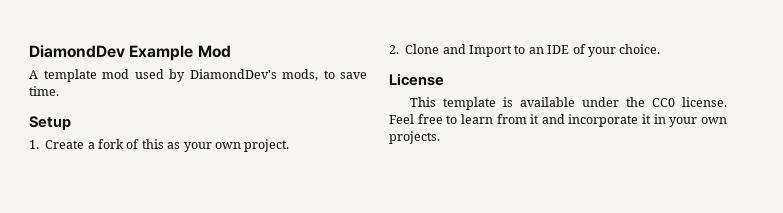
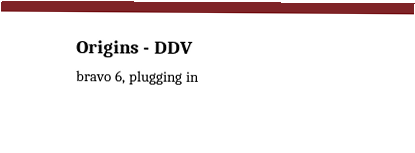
[29,45,231,61] [29,69,367,82] [29,86,59,96] [29,116,71,130] [29,139,290,152] [389,44,661,57] [389,73,444,86] [409,97,727,110] [389,114,727,127] [389,131,440,144] DiamondDev Example Mod // A template mod used by DiamondDev's mods, to save time. // Setup // 1. Create a fork of this as your own project. // 2. Clone and Import to an IDE of your choice. // License // This template is available under the CC0 license. Feel free to learn from it and incorporate it in your own projects. -> [76,40,194,58] [75,70,200,85] Origins - DDV // bravo 6, plugging in

